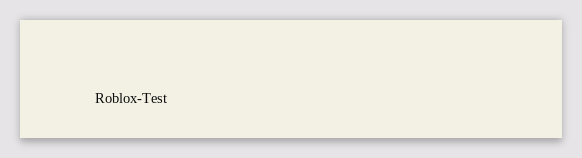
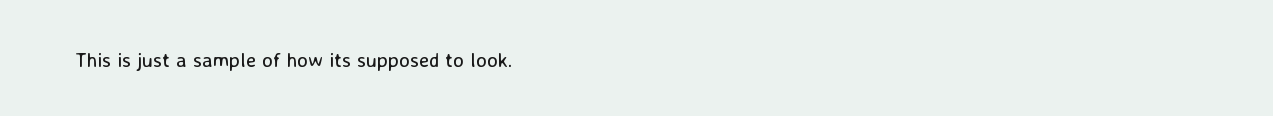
[95,93,167,103] Roblox-Test -> [75,52,512,71] This is just a sample of how its supposed to look.

